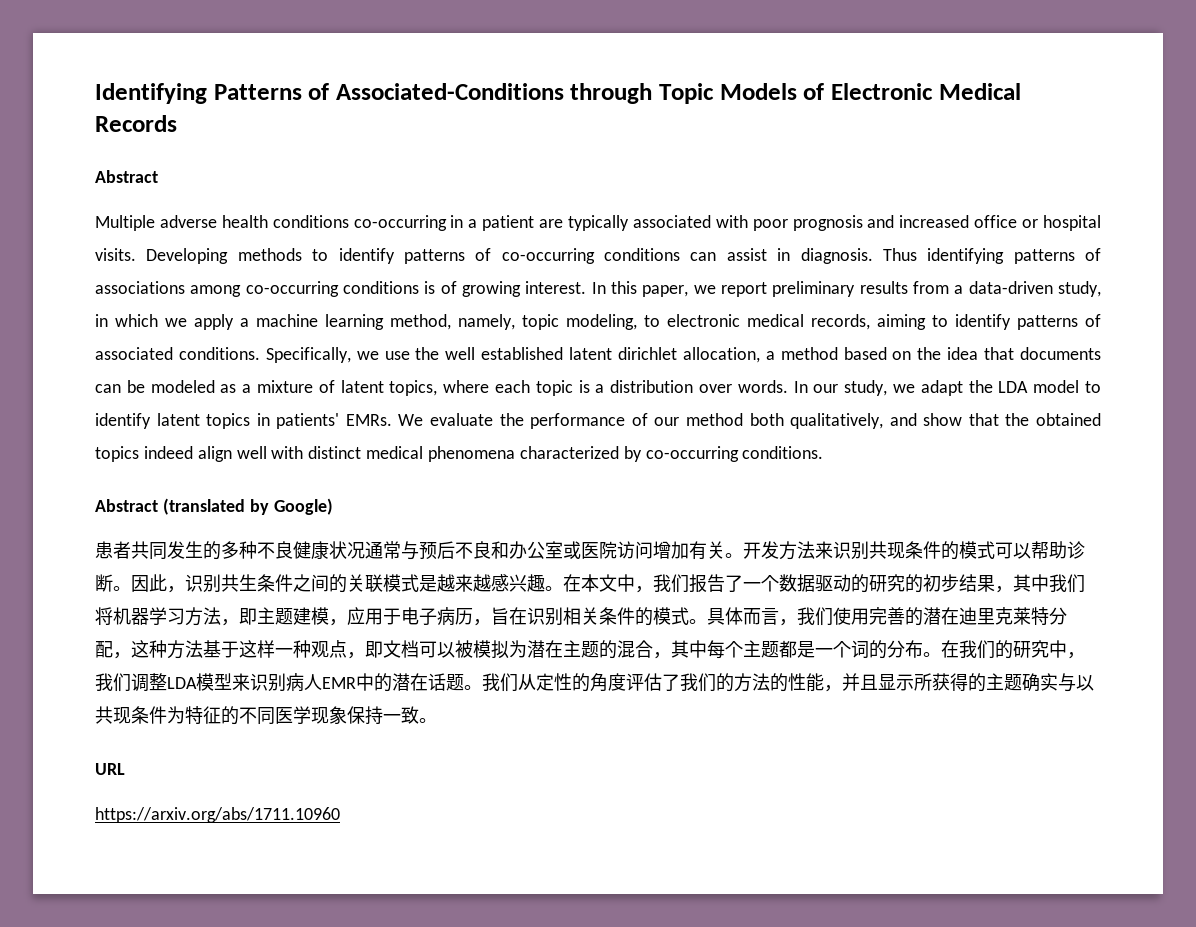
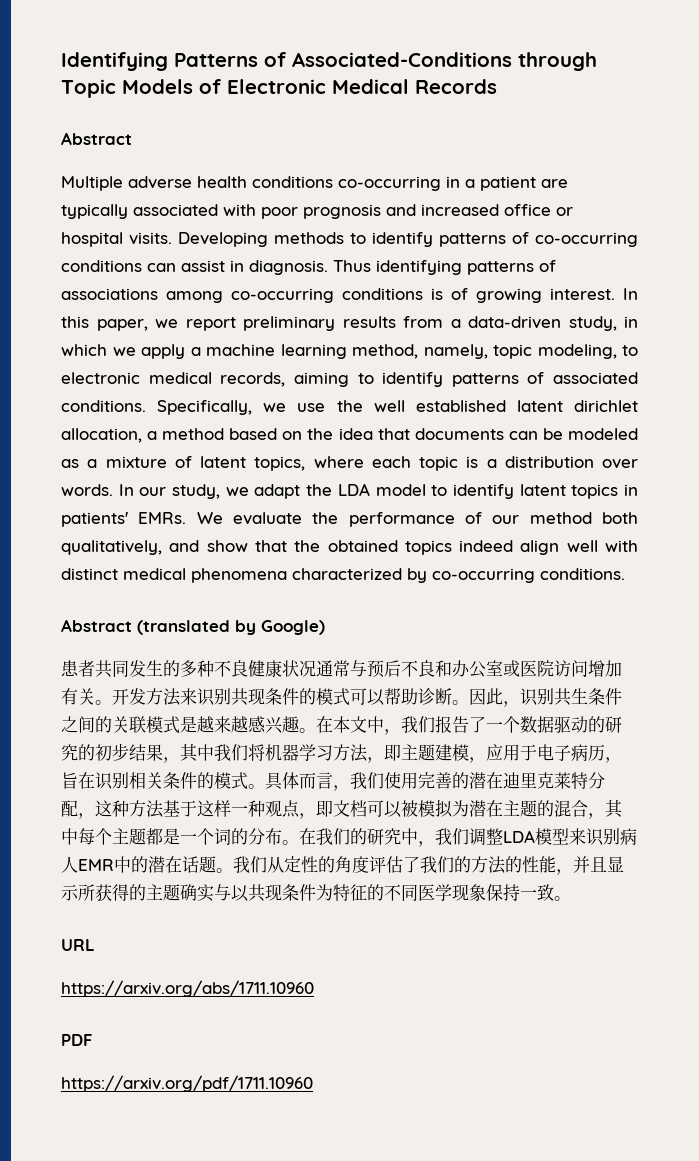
(340, 815) none -> [61,1034,93,1046] [61,1075,313,1092] // PDF // https://arxiv.org/pdf/1711.10960

